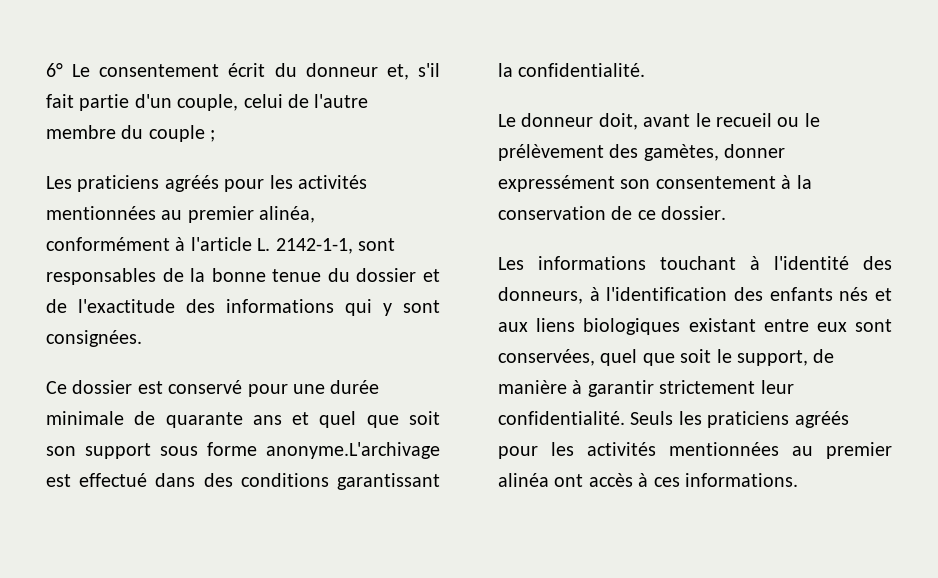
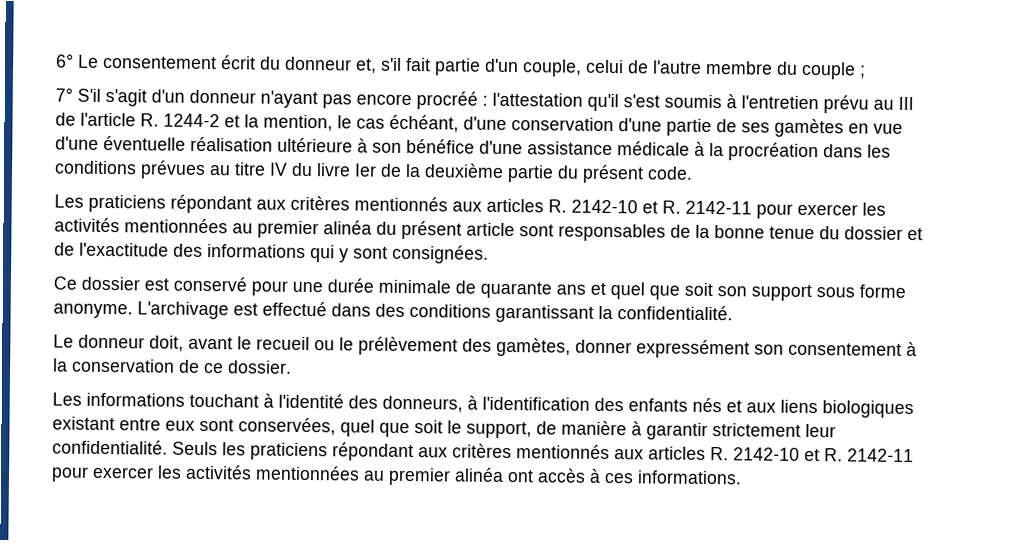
[46,175,367,192] [46,206,316,223] [46,237,353,254] Les praticiens agréés pour les activités mentionnées au premier alinéa, conformément à l'article L. 2142-1-1, -> [55,87,914,114] [55,112,903,138] [55,135,891,162] [54,160,693,184] [54,194,886,219] [54,217,515,240] 7° S'il s'agit d'un donneur n'ayant pas encore procréé : l'attestation qu'il s'est soumis à l'entretien prévu au III de l'article R. 1244-2 et la mention, le cas échéant, d'une conservation d'une partie de ses gamètes en vue d'une éventuelle réalisation ultérieure à son bénéfice d'une assistance médicale à la procréation dans les conditions prévues au titre IV du livre Ier de la deuxième partie du présent code. // Les praticiens répondant aux critères mentionnés aux articles R. 2142-10 et R. 2142-11 pour exercer les activités mentionnées au premier alinéa du présent article
[266,442,440,459] anonyme.L'archivage -> [53,301,229,320] anonyme. L'archivage
[794,411,849,428] [498,446,538,459] agréés pour -> [332,442,914,463] [51,466,154,482] répondant aux critères mentionnés aux articles R. 2142-10 et R. 2142-11 pour exercer

